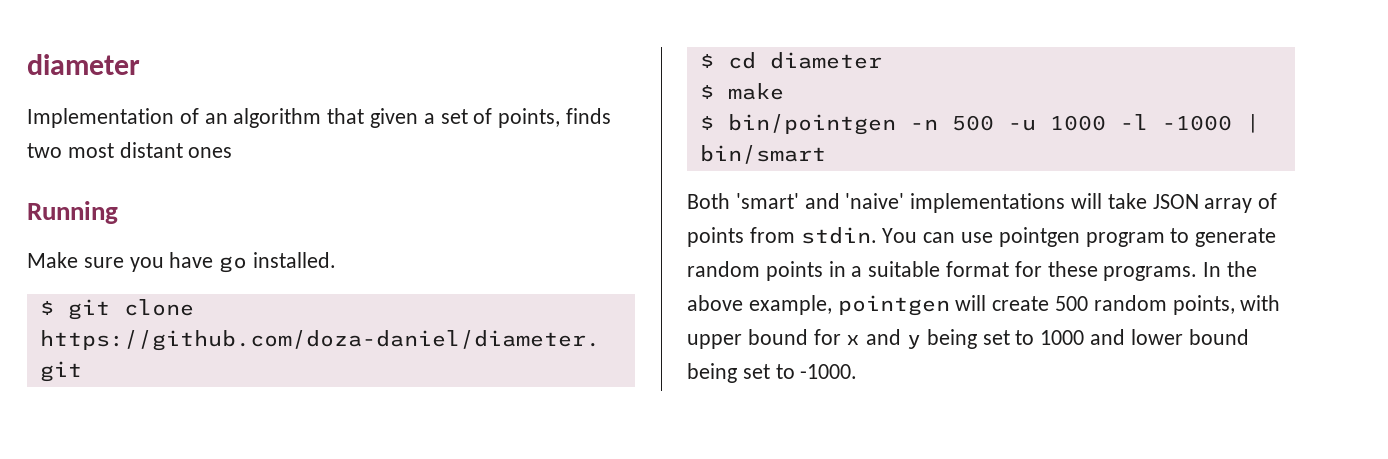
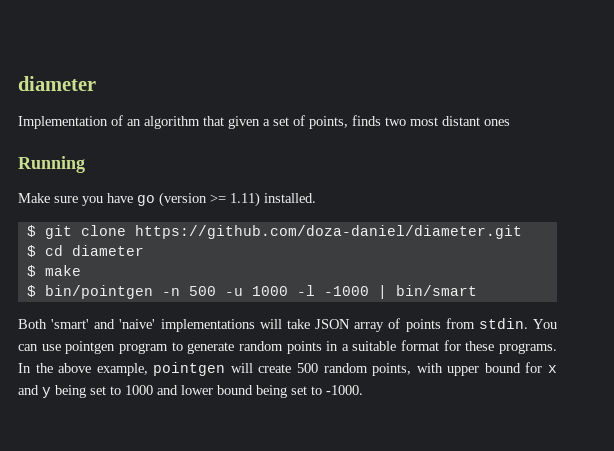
(248, 264) none -> [159,192,260,207] (version >= 1.11)

